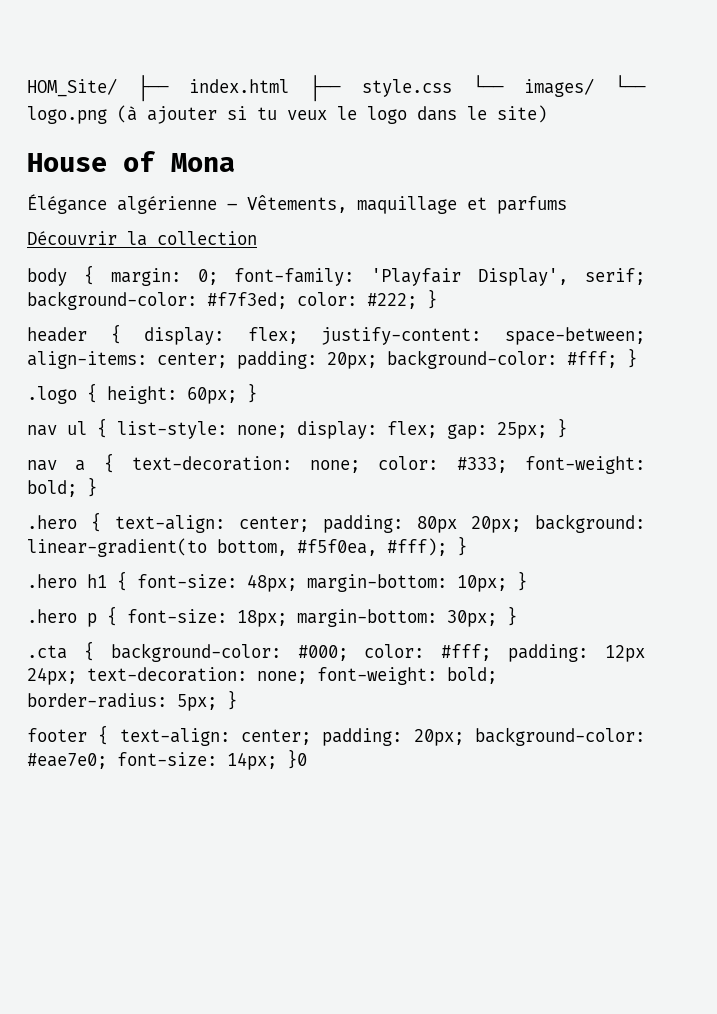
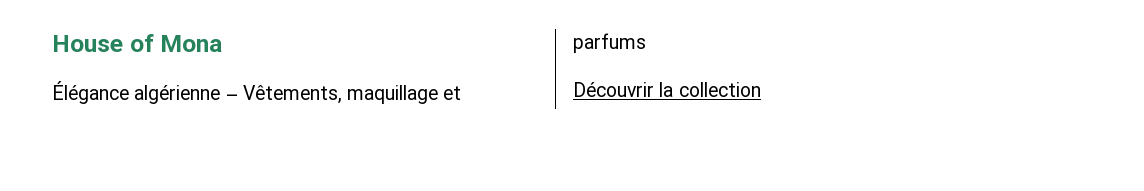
[27,75,646,102] [27,105,547,124] HOM_Site/ ├── index.html ├── style.css └── images/ └── logo.png (à ajouter si tu veux le logo dans le site) // -> (52, 43) none
[27,265,645,286] [27,289,437,310] [27,324,645,345] [27,348,637,369] [27,383,257,404] [27,418,567,439] [27,453,645,474] [27,477,97,497] [27,512,645,533] [27,536,467,557] [27,571,527,592] [27,606,517,627] [27,641,645,662] [27,667,497,685] [27,690,237,711] [27,725,645,746] [27,749,307,770] // body { margin: 0; font-family: 'Playfair Display', serif; background-color: #f7f3ed; color: #222; } // header { display: flex; justify-content: space-between; align-items: center; padding: 20px; background-color: #fff; } // .logo { height: 60px; } // nav ul { list-style: none; display: flex; gap: 25px; } // nav a { text-decoration: none; color: #333; font-weight: bold; } // .hero { text-align: center; padding: 80px 20px; background: linear-gradient(to bottom, #f5f0ea, #fff); } // .hero h1 { font-size: 48px; margin-bottom: 10px; } // .hero p { font-size: 18px; margin-bottom: 30px; } // .cta { background-color: #000; color: #fff; padding: 12px 24px; text-decoration: none; font-weight: bold; border-radius: 5px; } // footer { text-align: center; padding: 20px; background-color: #eae7e0; font-size: 14px; }0 -> (761, 89) none

